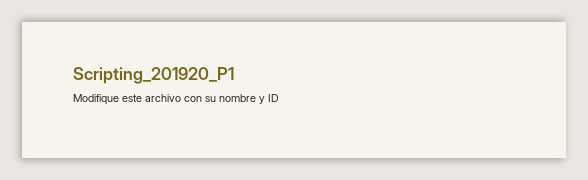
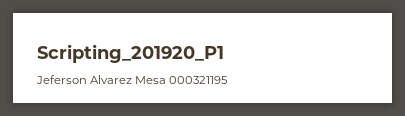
[73,94,279,105] Modifique este archivo con su nombre y ID -> [36,75,229,84] Jeferson Alvarez Mesa 000321195

